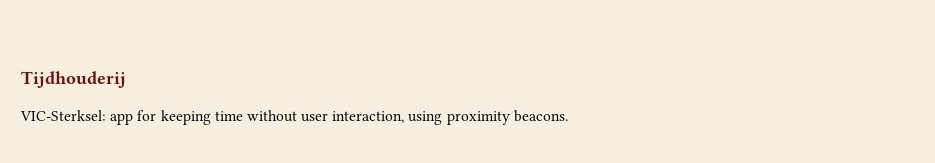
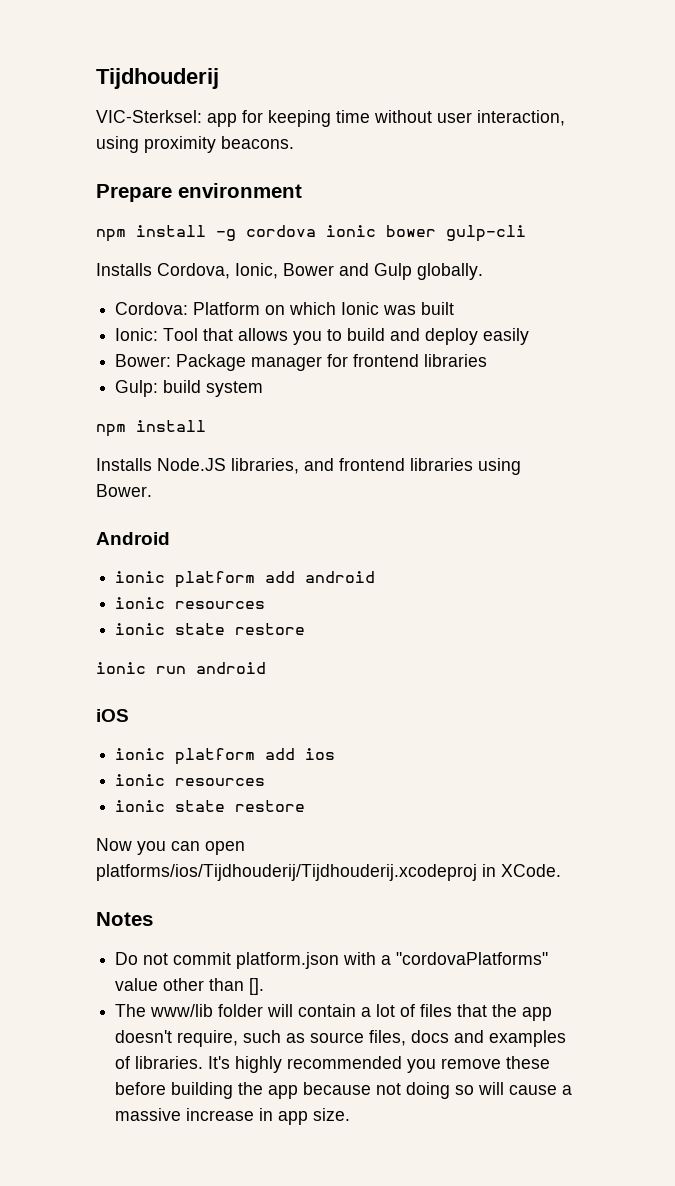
(568, 116) none -> [96,183,302,202] [96,225,526,242] [96,263,483,280] [115,302,455,315] [115,328,530,345] [115,354,488,371] [115,380,264,397] [96,420,206,437] [96,458,521,475] [96,484,152,497] [96,532,170,545] [115,571,376,588] [115,597,266,609] [115,623,306,635] [96,662,266,674] [96,709,129,722] [115,748,336,765] [115,774,266,786] [115,800,306,812] [96,838,245,855] [96,864,561,881] [96,912,153,926] [115,952,549,969] [115,978,265,995] [115,1004,553,1021] [115,1030,567,1047] [115,1056,551,1073] [115,1082,573,1099] [115,1108,351,1125] // Prepare environment // npm install -g cordova ionic bower gulp-cli // Installs Cordova, Ionic, Bower and Gulp globally. // Cordova: Platform on which Ionic was built // Ionic: Tool that allows you to build and deploy easily // Bower: Package manager for frontend libraries // Gulp: build system // npm install // Installs Node.JS libraries, and frontend libraries using Bower. // Android // ionic platform add android // ionic resources // ionic state restore // ionic run android // iOS // ionic platform add ios // ionic resources // ionic state restore // Now you can open platforms/ios/Tijdhouderij/Tijdhouderij.xcodeproj in XCode. // Notes // Do not commit platform.json with a "cordovaPlatforms" value other than []. // The www/lib folder will contain a lot of files that the app doesn't require, such as source files, docs and examples of libraries. It's highly recommended you remove these before building the app because not doing so will cause a massive increase in app size.

